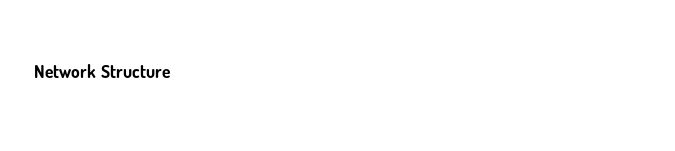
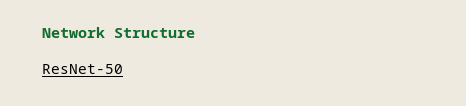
(170, 71) none -> [42,64,123,74] // ResNet-50

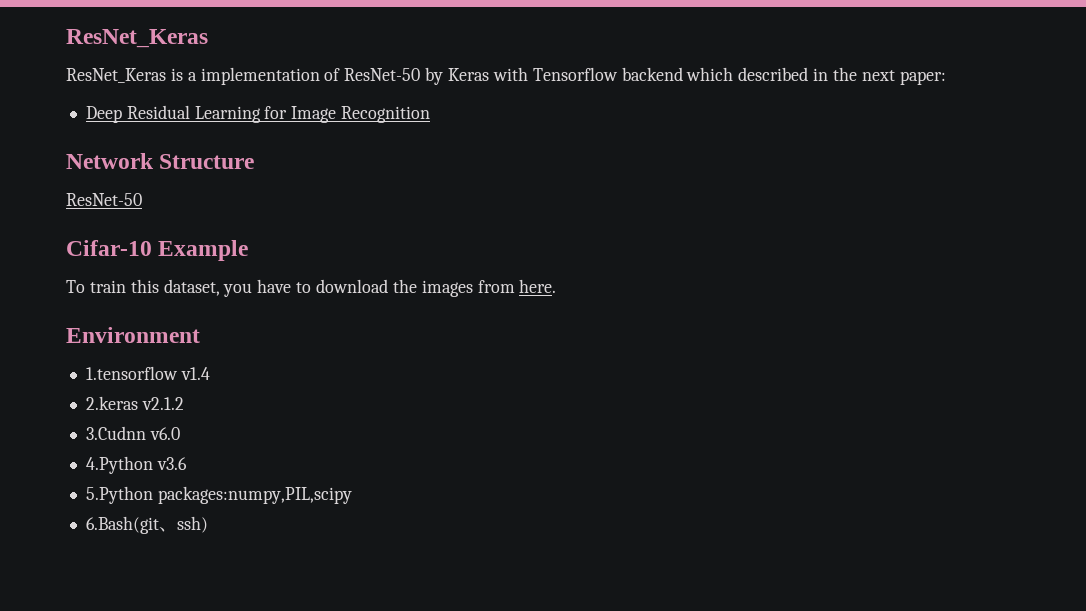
[42,27,195,38] [42,64,123,74] Network Structure // ResNet-50 -> [66,29,208,48] [66,67,946,85] [85,105,431,123] [66,153,255,169] [66,193,142,206] [66,240,249,261] [66,279,557,297] [66,327,200,343] [85,366,210,380] [85,396,184,410] [85,426,180,440] [85,456,187,474] [85,486,352,504] [85,516,208,534] ResNet_Keras // ResNet_Keras is a implementation of ResNet-50 by Keras with Tensorflow backend which described in the next paper: // Deep Residual Learning for Image Recognition // Network Structure // ResNet-50 // Cifar-10 Example // To train this dataset, you have to download the images from here. // Environment // 1.tensorflow v1.4 // 2.keras v2.1.2 // 3.Cudnn v6.0 // 4.Python v3.6 // 5.Python packages:numpy,PIL,scipy // 6.Bash(git、ssh)

